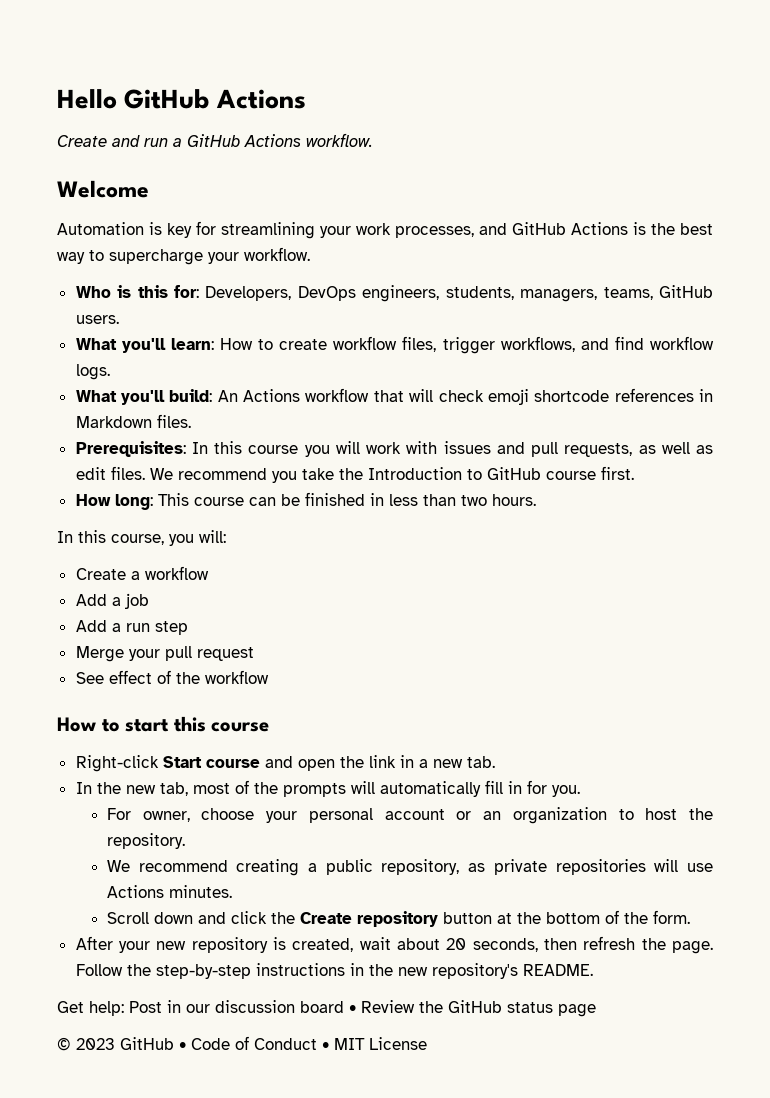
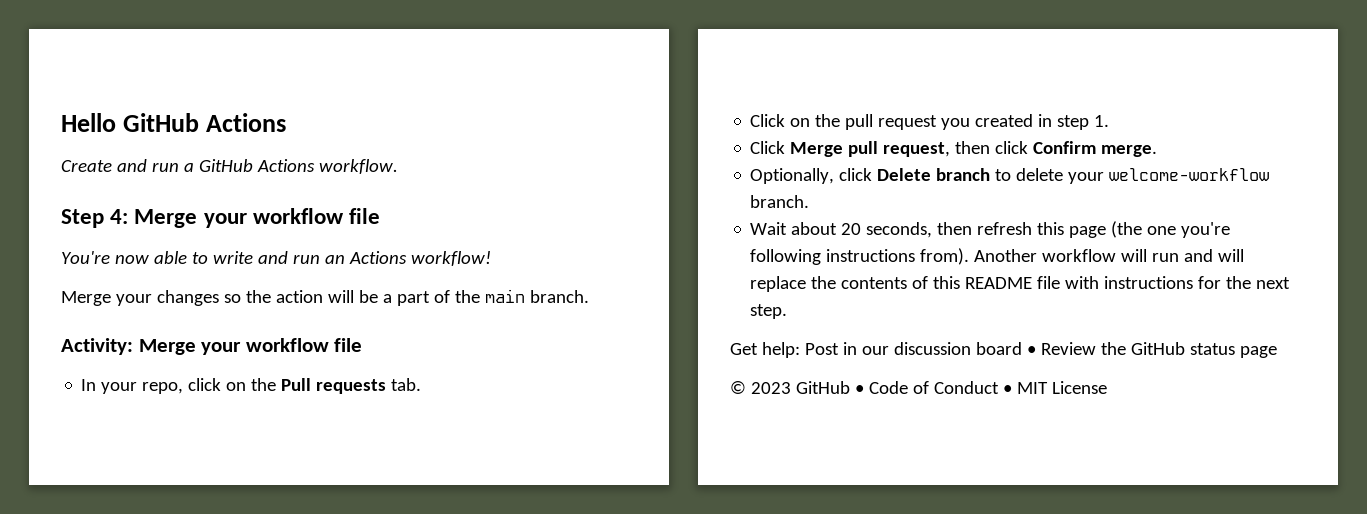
[57,180,149,198] [57,221,713,239] [57,247,310,265] [75,285,713,302] [75,315,119,324] [75,336,715,354] [75,364,110,380] [75,388,714,405] [75,414,191,428] [75,441,713,457] [75,466,634,483] [75,492,536,510] [57,530,226,546] [75,566,209,580] [75,593,149,609] [75,620,188,635] [75,646,254,662] [75,670,269,684] [57,716,270,732] [75,755,495,772] [75,780,580,797] [106,807,714,824] [106,833,185,849] [106,859,714,876] [106,885,232,898] [106,910,690,927] [75,936,391,953] Welcome // Automation is key for streamlining your work processes, and GitHub Actions is the best way to supercharge your workflow. // Who is this for: Developers, DevOps engineers, students, managers, teams, GitHub users. // What you'll learn: How to create workflow files, trigger workflows, and find workflow logs. // What you'll build: An Actions workflow that will check emoji shortcode references in Markdown files. // Prerequisites: In this course you will work with issues and pull requests, as well as edit files. We recommend you take the Introduction to GitHub course first. // How long: This course can be finished in less than two hours. // In this course, you will: // Create a workflow // Add a job // Add a run step // Merge your pull request // See effect of the workflow // How to start this course // Right-click Start course and open the link in a new tab. // In the new tab, most of the prompts will automatically fill in for you. // For owner, choose your personal account or an organization to host the repository. // We recommend creating a public repository, as private repositories will use Actions minutes. // Scroll down and click the Create repository button at the bottom of the form. // After your new repository is created, wait -> [61,208,381,228] [61,251,491,266] [61,289,589,306] [61,338,363,355] [81,378,422,394] [750,114,1110,130] [750,141,1158,157] [750,168,1270,184] [750,195,810,208] [750,222,788,235] Step 4: Merge your workflow file // You're now able to write and run an Actions workflow! // Merge your changes so the action will be a part of the main branch. // Activity: Merge your workflow file // In your repo, click on the Pull requests tab. // Click on the pull request you created in step 1. // Click Merge pull request, then click Confirm merge. // Optionally, click Delete branch to delete your welcome-workflow branch. // Wait
[641,938,713,954] [75,963,593,979] the page. Follow the step-by-step instructions in the new repository's README. -> [1037,221,1231,238] [750,248,1245,265] [750,276,1291,292] [750,304,788,319] this page (the one you're following instructions from). Another workflow will run and will replace the contents of this README file with instructions for the next step.

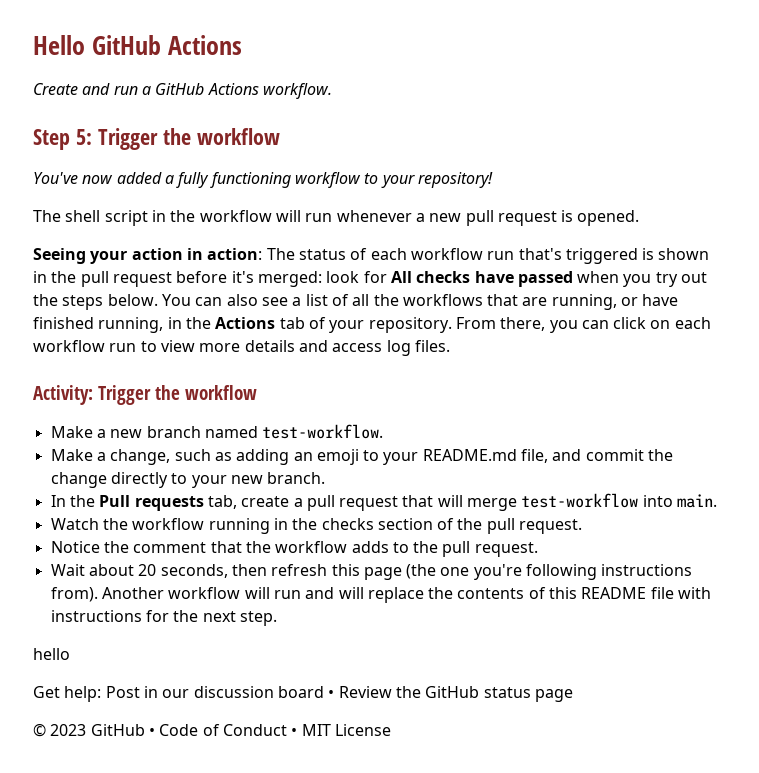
[110,208,381,228] [61,251,491,266] [61,289,589,306] [61,338,363,355] [81,378,422,394] [750,114,1110,130] [750,141,1158,157] [750,168,1270,184] [750,195,810,208] 4: Merge your workflow file // You're now able to write and run an Actions workflow! // Merge your changes so the action will be a part of the main branch. // Activity: Merge your workflow file // In your repo, click on the Pull requests tab. // Click on the pull request you created in step 1. // Click Merge pull request, then click Confirm merge. // Optionally, click Delete branch to delete your welcome-workflow branch. -> [75,128,280,150] [33,172,493,188] [33,210,640,226] [33,248,710,264] [33,271,708,287] [33,294,679,310] [33,317,711,333] [33,340,450,356] [33,385,258,405] [50,424,384,439] [50,449,674,465] [50,472,326,488] [50,493,718,511] [50,518,583,534] [50,541,538,557] 5: Trigger the workflow // You've now added a fully functioning workflow to your repository! // The shell script in the workflow will run whenever a new pull request is opened. // Seeing your action in action: The status of each workflow run that's triggered is shown in the pull request before it's merged: look for All checks have passed when you try out the steps below. You can also see a list of all the workflows that are running, or have finished running, in the Actions tab of your repository. From there, you can click on each workflow run to view more details and access log files. // Activity: Trigger the workflow // Make a new branch named test-workflow. // Make a change, such as adding an emoji to your README.md file, and commit the change directly to your new branch. // In the Pull requests tab, create a pull request that will merge test-workflow into main. // Watch the workflow running in the checks section of the pull request. // Notice the comment that the workflow adds to the pull request.
(788, 311) none -> [33,648,70,660] // hello

